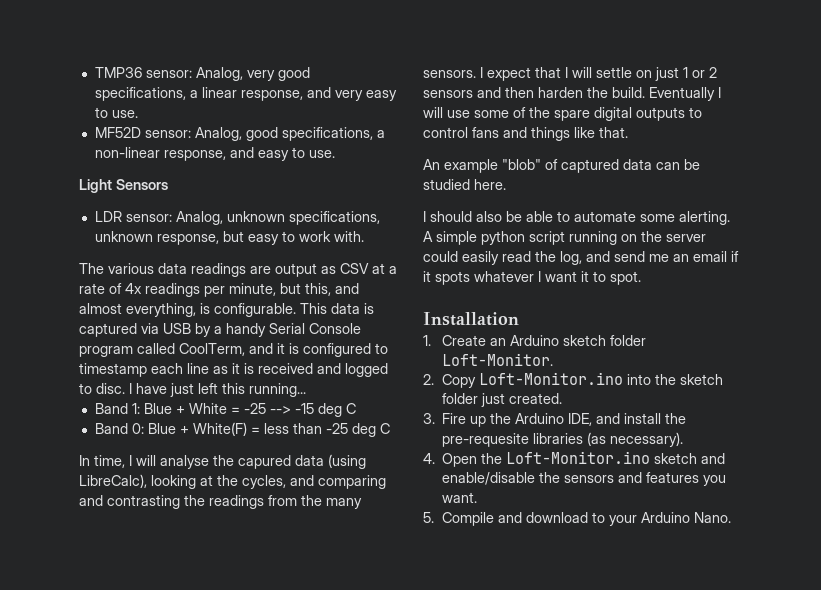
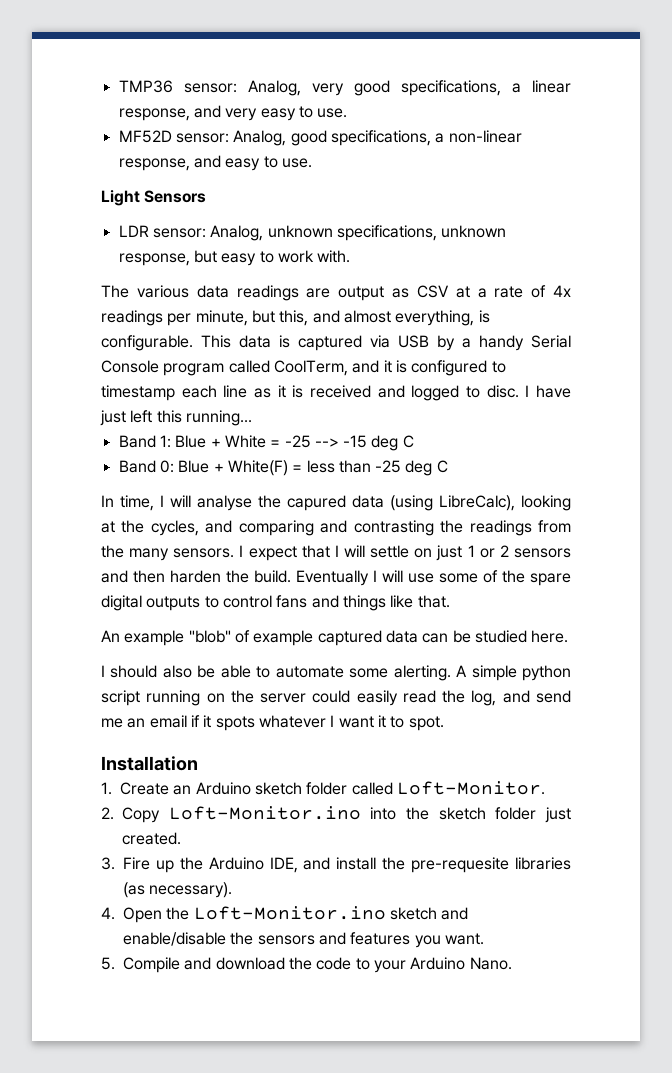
(558, 164) none -> [253,630,314,646] example
(647, 340) none -> [351,782,393,795] called
(589, 517) none -> [288,957,352,970] the code

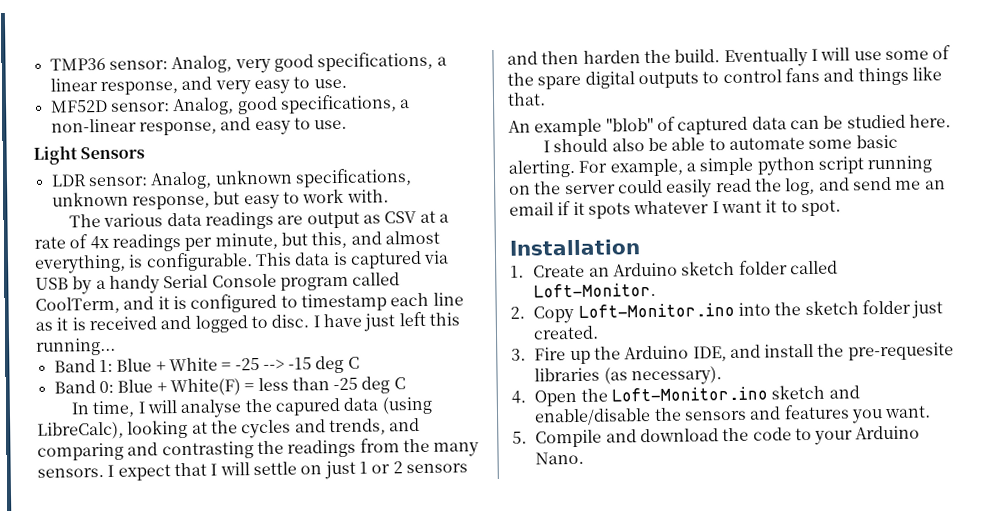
[150,520,199,536] cycles, -> [241,418,386,439] cycles and trends,
[253,630,314,646] example -> (676, 123) none
[393,665,468,681] alerting. A -> [855,134,898,149] [508,158,696,178] basic alerting. For example, a

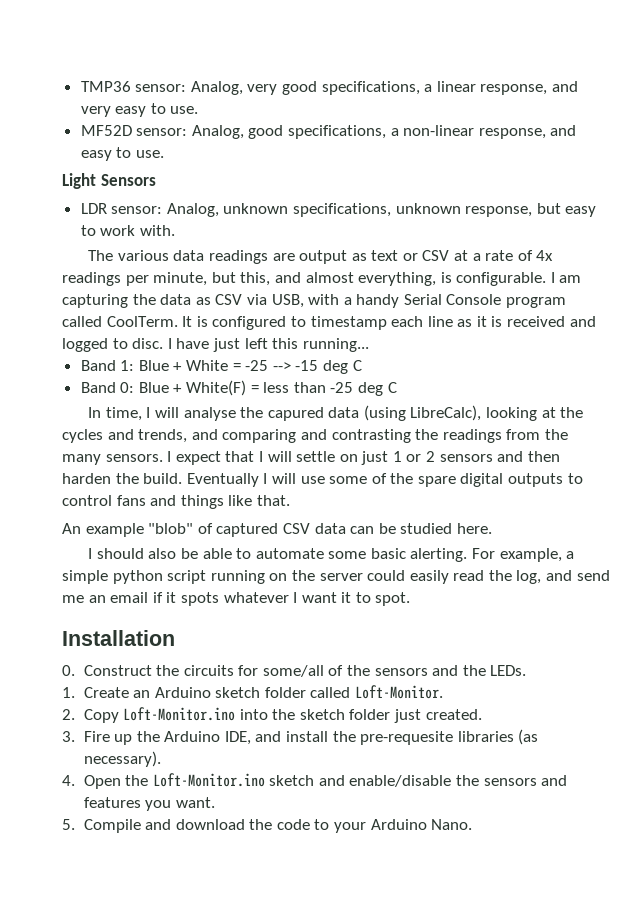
(381, 219) none -> [371,250,418,261] text or
[254,250,450,269] [35,276,93,295] This data is captured via USB by -> [550,272,582,283] [62,294,340,308] I am capturing the data as CSV via USB, with
[35,296,170,314] CoolTerm, and it -> [106,316,193,327] CoolTerm. It
(749, 125) none -> [282,523,310,534] CSV
(640, 247) none -> [62,665,527,677] // 0. Construct the circuits for some/all of the sensors and the LEDs.

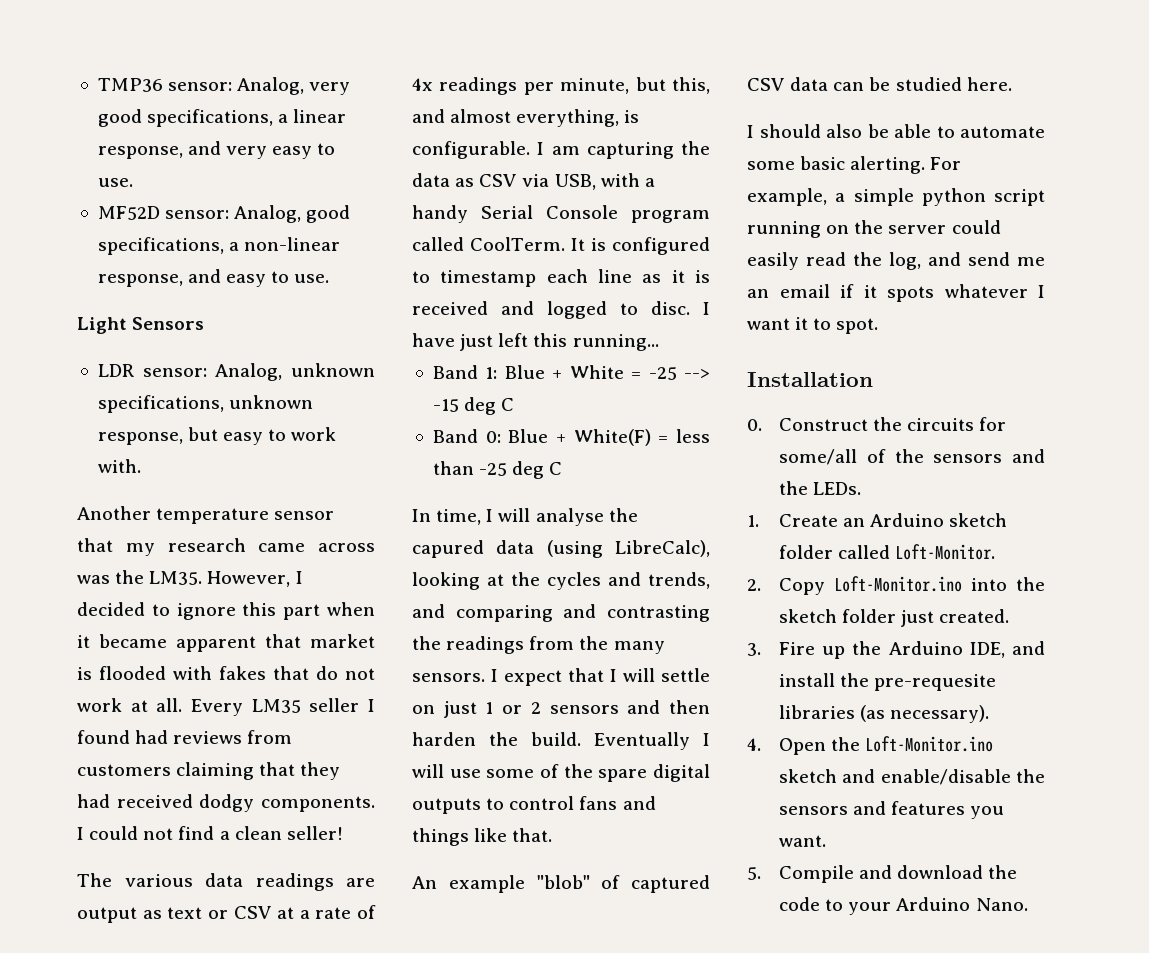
(175, 230) none -> [77,506,335,524] [77,538,375,556] [77,570,303,587] [77,602,376,620] [77,634,375,652] [77,666,375,680] [77,698,375,716] [77,730,293,744] [77,762,341,780] [77,794,375,812] [77,826,343,840] // Another temperature sensor that my research came across was the LM35. However, I decided to ignore this part when it became apparent that market is flooded with fakes that do not work at all. Every LM35 seller I found had reviews from customers claiming that they had received dodgy components. I could not find a clean seller!

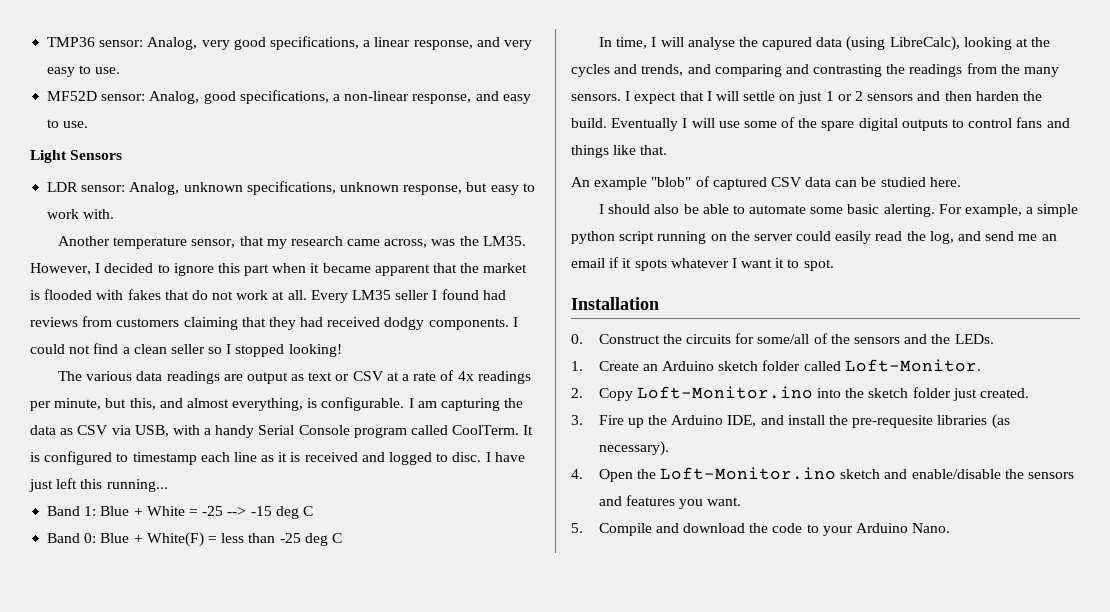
[274,511,335,520] sensor -> [191,239,236,248] sensor,
[318,543,375,552] across -> [384,239,428,248] across,
(301, 641) none -> [460,263,480,273] the
[286,826,343,840] seller! -> [170,344,342,357] seller so I stopped looking!

